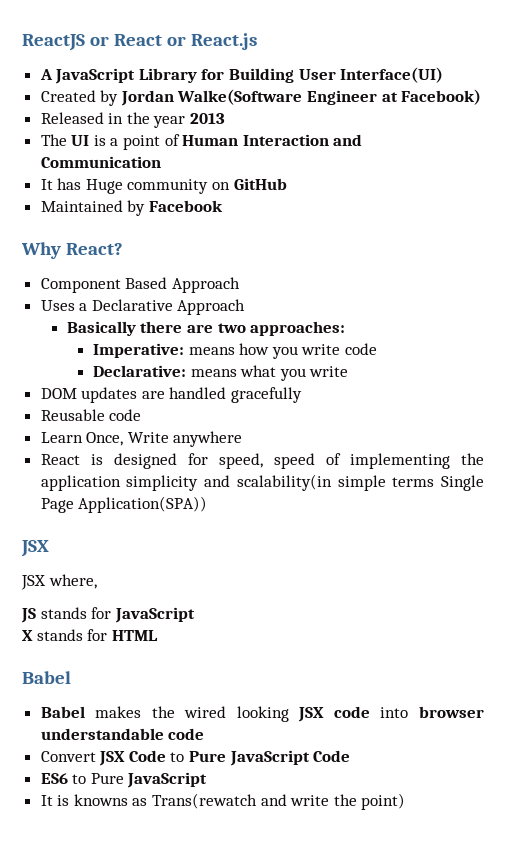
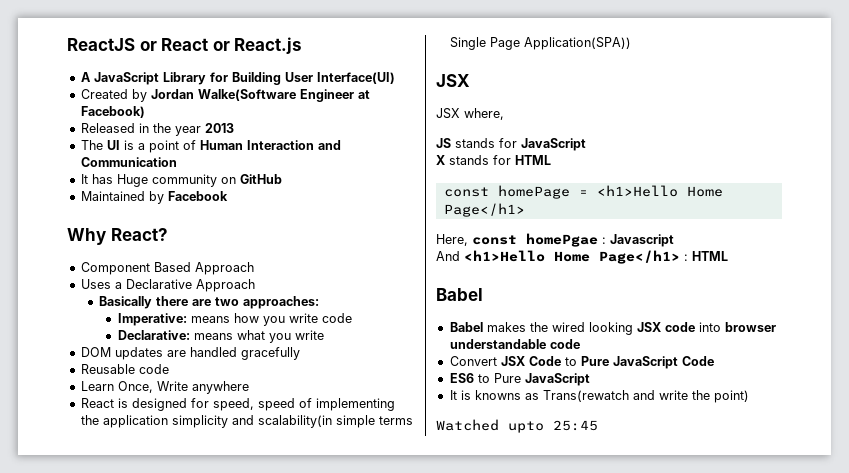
(158, 635) none -> [443,185,723,199] [443,203,525,217] [436,233,674,247] [436,250,728,264] // const homePage = <h1>Hello Home Page</h1> // Here, const homePgae : Javascript // And <h1>Hello Home Page</h1> : HTML
(406, 801) none -> [436,419,598,433] // Watched upto 25:45

